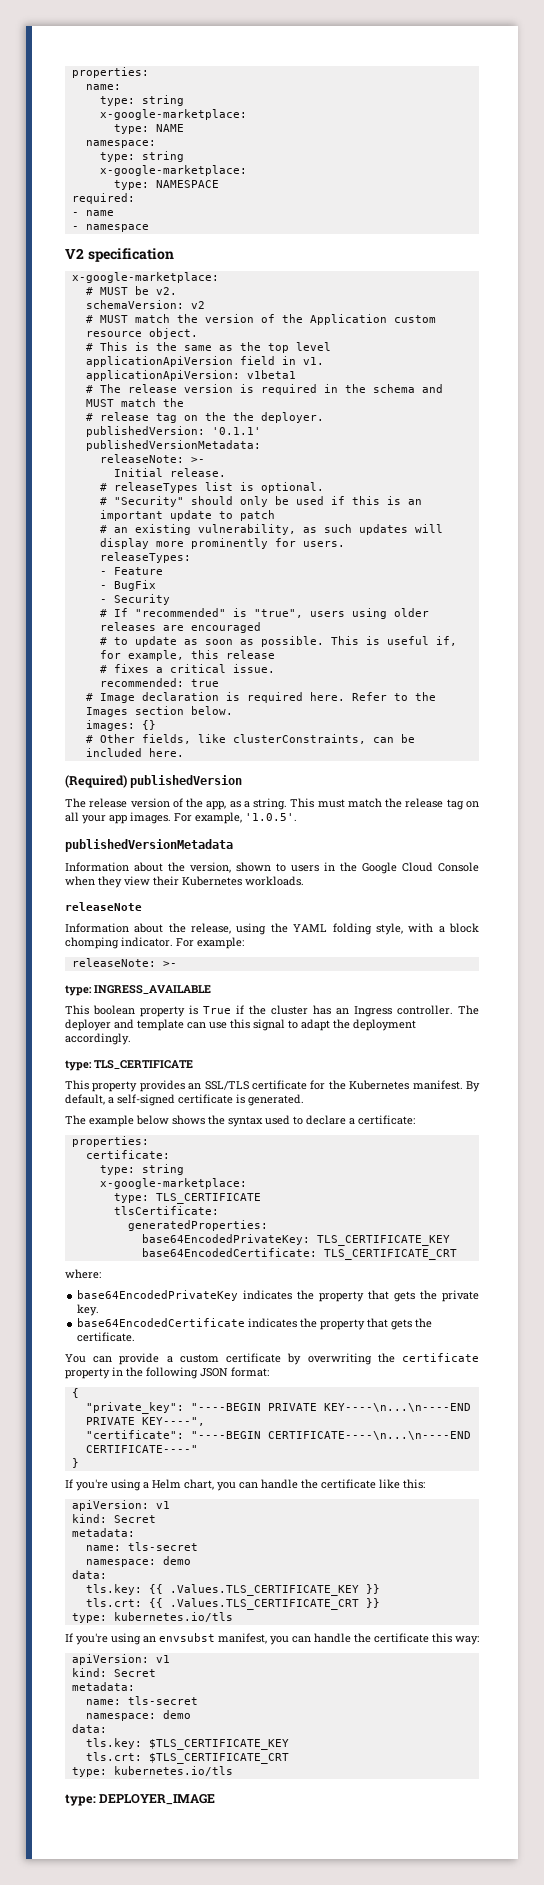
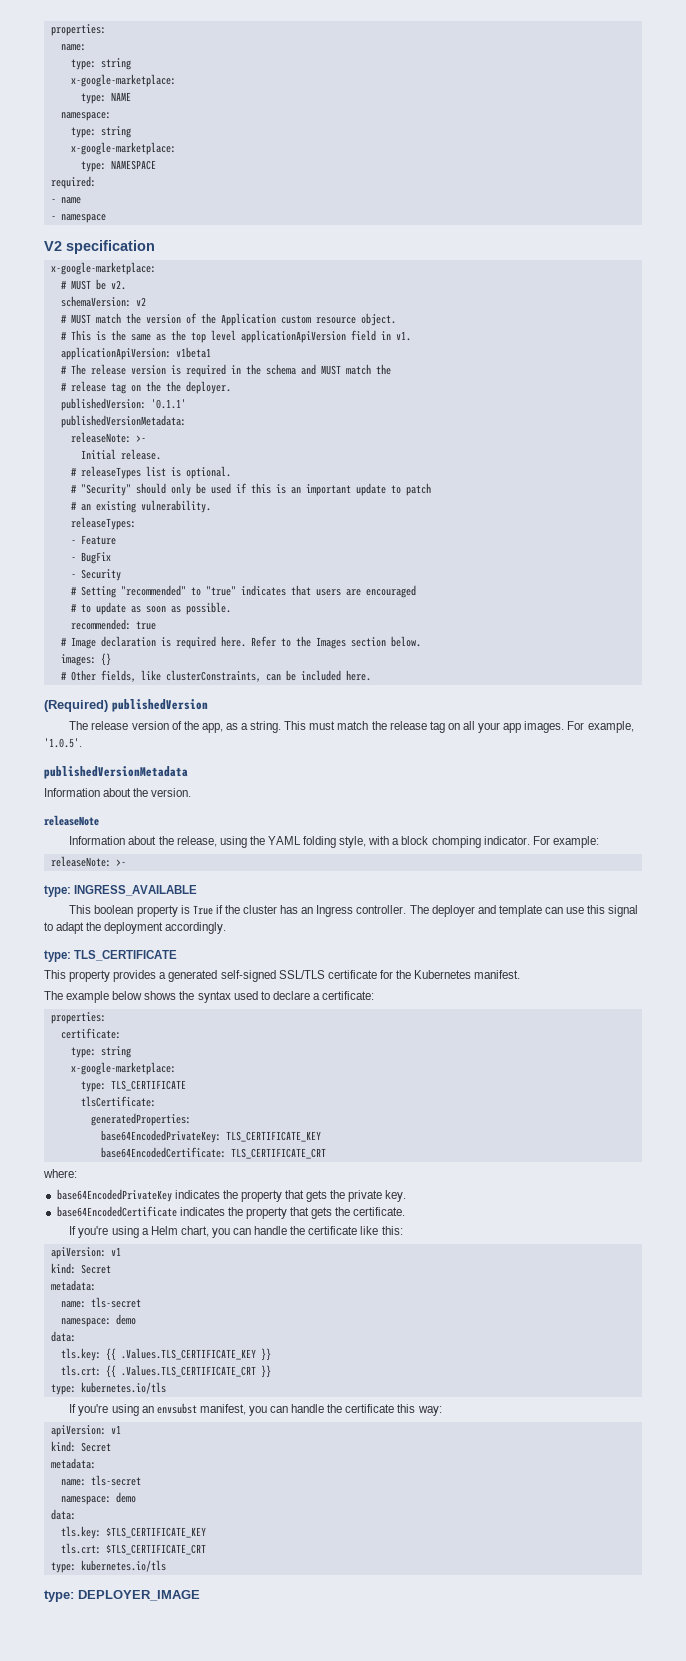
[197,524,443,535] [99,538,345,549] vulnerability, as such updates will display more prominently for users. -> [140,500,211,513] vulnerability.
[113,608,429,619] [99,622,156,631] If "recommended" is "true", users using older releases -> [80,585,341,598] Setting "recommended" to "true" indicates that users
[330,636,457,646] [99,650,275,661] [99,664,275,673] This is useful if, for example, this release // # fixes a critical issue. -> (231, 608) none
[190,862,479,874] [65,876,304,888] version, shown to users in the Google Cloud Console when they view their Kubernetes workloads. -> [151,788,192,797] version.
[188,1083,202,1090] an -> [159,970,276,982] a generated self-signed
[465,1081,480,1092] [65,1094,304,1106] By default, a self-signed certificate is generated. -> (521, 974) none
[65,1353,480,1365] [65,1367,269,1379] [71,1388,79,1398] [85,1402,471,1414] [85,1417,205,1426] [85,1430,471,1440] [85,1445,198,1453] [71,1458,79,1468] // You can provide a custom certificate by overwriting the certificate property in the following JSON format: // { // "private_key": "----BEGIN PRIVATE KEY----\n...\n----END PRIVATE KEY----", // "certificate": "----BEGIN CERTIFICATE----\n...\n----END CERTIFICATE----" // } -> (406, 1211) none

